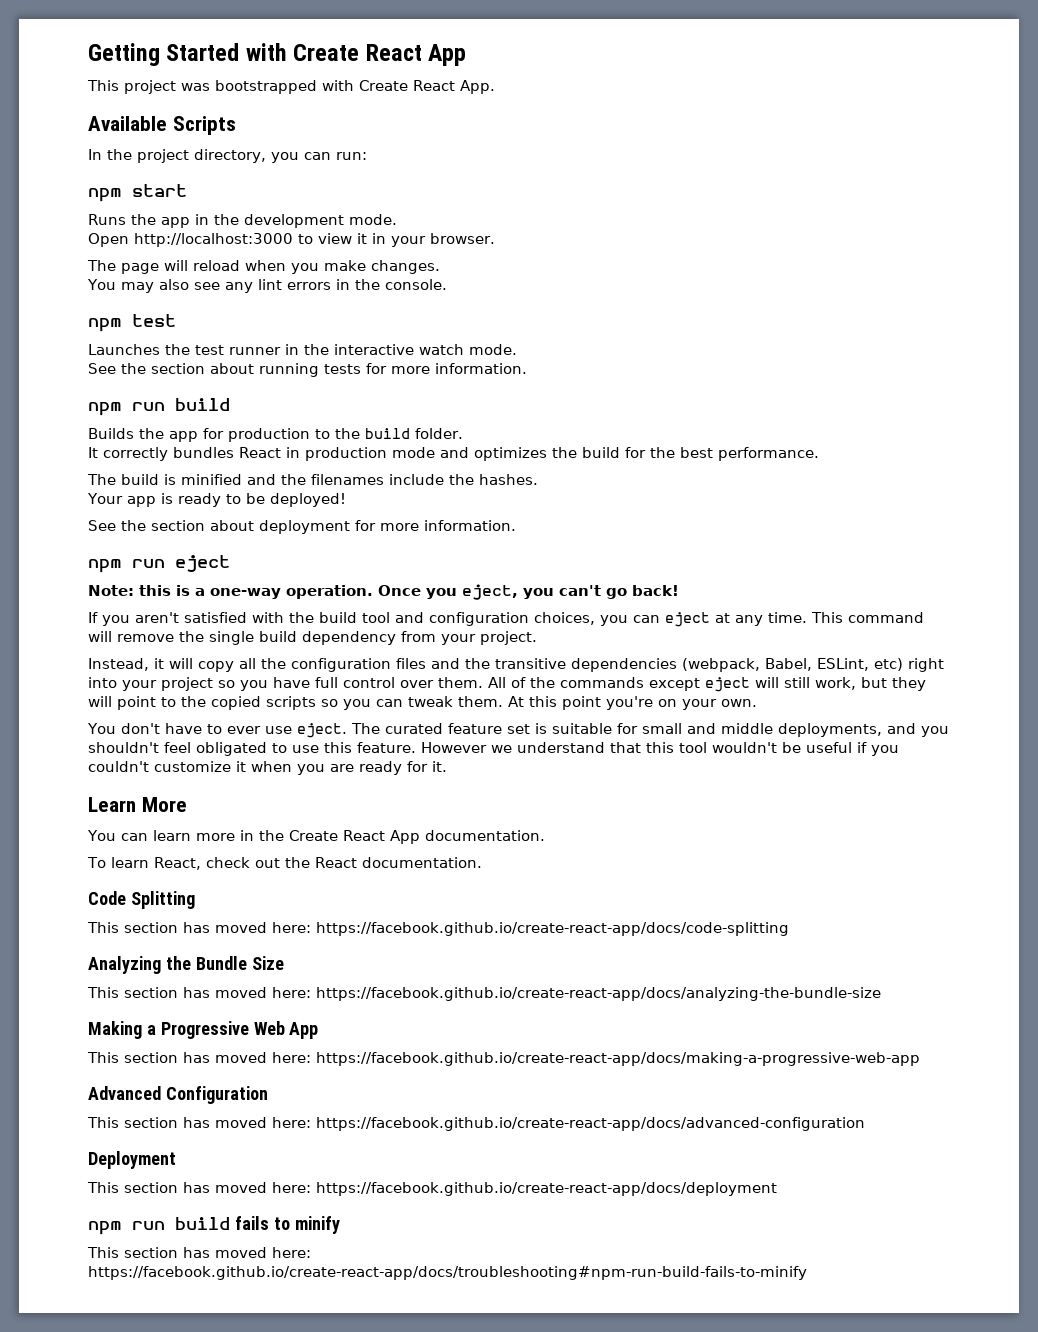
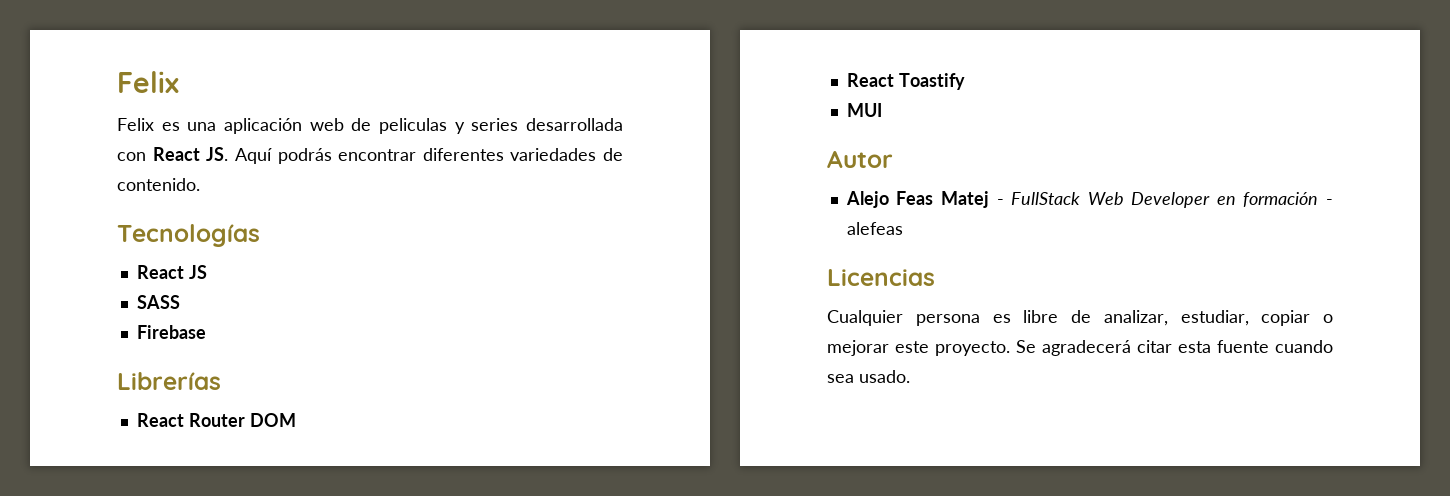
[88,43,467,66] [87,80,495,94] [88,116,236,135] [88,149,367,163] [88,184,187,202] [88,214,397,228] [88,233,495,247] [87,260,440,274] [87,279,447,293] [88,314,176,332] [88,344,517,355] [88,363,527,377] [88,398,230,416] [88,428,463,442] [88,447,819,461] [87,474,538,485] [87,493,346,507] [88,520,516,534] [88,555,230,573] [88,584,679,600] [88,612,924,627] [88,631,537,645] [88,658,944,672] [88,677,926,692] [88,696,757,710] [87,723,949,738] [88,742,899,756] [88,761,447,775] [88,797,187,812] [87,830,545,844] [87,857,482,870] [88,891,195,909] [87,922,789,936] [88,956,284,974] [87,987,881,1001] [88,1021,319,1039] [87,1052,920,1066] [88,1086,268,1104] [87,1117,865,1131] [88,1151,176,1169] [87,1182,777,1196] [88,1216,340,1235] [87,1247,311,1258] [88,1266,807,1280] Getting Started with Create React App // This project was bootstrapped with Create React App. // Available Scripts // In the project directory, you can run: // npm start // Runs the app in the development mode. // Open http://localhost:3000 to view it in your browser. // The page will reload when you make changes. // You may also see any lint errors in the console. // npm test // Launches the test runner in the interactive watch mode. // See the section about running tests for more information. // npm run build // Builds the app for production to the build folder. // It correctly bundles React in production mode and optimizes the build for the best performance. // The build is minified and the filenames include the hashes. // Your app is ready to be deployed! // See the section about deployment for more information. // npm run eject // Note: this is a one-way operation. Once you eject, you can't go back! // If you aren't satisfied with the build tool and configuration choices, you can eject at any time. This command will remove the single build dependency from your project. // Instead, it will copy all the configuration files and the transitive dependencies (webpack, Babel, ESLint, etc) right into your project so you have full control over them. All of the commands except eject will still work, but they will point to the copied scripts so you can tweak them. At this point you're on your own. // You don't have to ever use eject. The curated feature set is suitable for small and middle deployments, and you shouldn't feel obligated to use this feature. However we understand that this tool wouldn't be useful if you couldn't customize it when you are ready for it. // Learn More // You can learn more in the Create React App documentation. // To learn React, check out the React documentation. // Code Splitting // This section has moved here: https://facebook.github.io/create-react-app/docs/code-splitting // Analyzing the Bundle Size // This section has moved here: https://facebook.github.io/create-react-app/docs/analyzing-the-bundle-size // Making a Progressive Web App // This section has moved here: https://facebook.github.io/create-react-app/docs/making-a-progressive-web-app // Advanced Configuration // This section has moved here: https://facebook.github.io/create-react-app/docs/advanced-configuration // Deployment // This section has moved here: https://facebook.github.io/create-react-app/docs/deployment // npm run build fails to minify // This section has moved here: https://facebook.github.io/create-react-app/docs/troubleshooting#npm-run-build-fails-to-minify -> [117,71,179,93] [117,118,623,134] [117,147,623,164] [117,178,200,191] [117,224,260,247] [136,265,207,279] [136,295,180,309] [136,325,206,339] [117,372,221,390] [136,413,296,427] [846,73,965,90] [846,103,882,117] [827,150,893,168] [845,191,1333,208] [846,222,903,235] [827,269,935,286] [827,310,1333,326] [827,340,1333,356] [827,370,910,383] Felix // Felix es una aplicación web de peliculas y series desarrollada con React JS. Aquí podrás encontrar diferentes variedades de contenido. // Tecnologías // React JS // SASS // Firebase // Librerías // React Router DOM // React Toastify // MUI // Autor // Alejo Feas Matej - FullStack Web Developer en formación - alefeas // Licencias // Cualquier persona es libre de analizar, estudiar, copiar o mejorar este proyecto. Se agradecerá citar esta fuente cuando sea usado.

